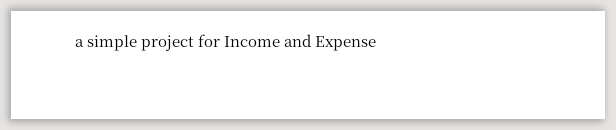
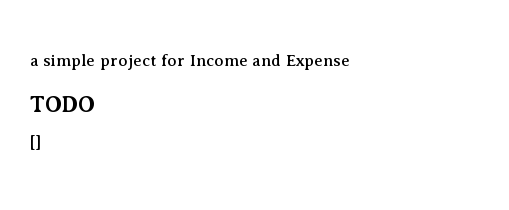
(377, 43) none -> [30,96,95,112] [30,135,41,150] // TODO // []

